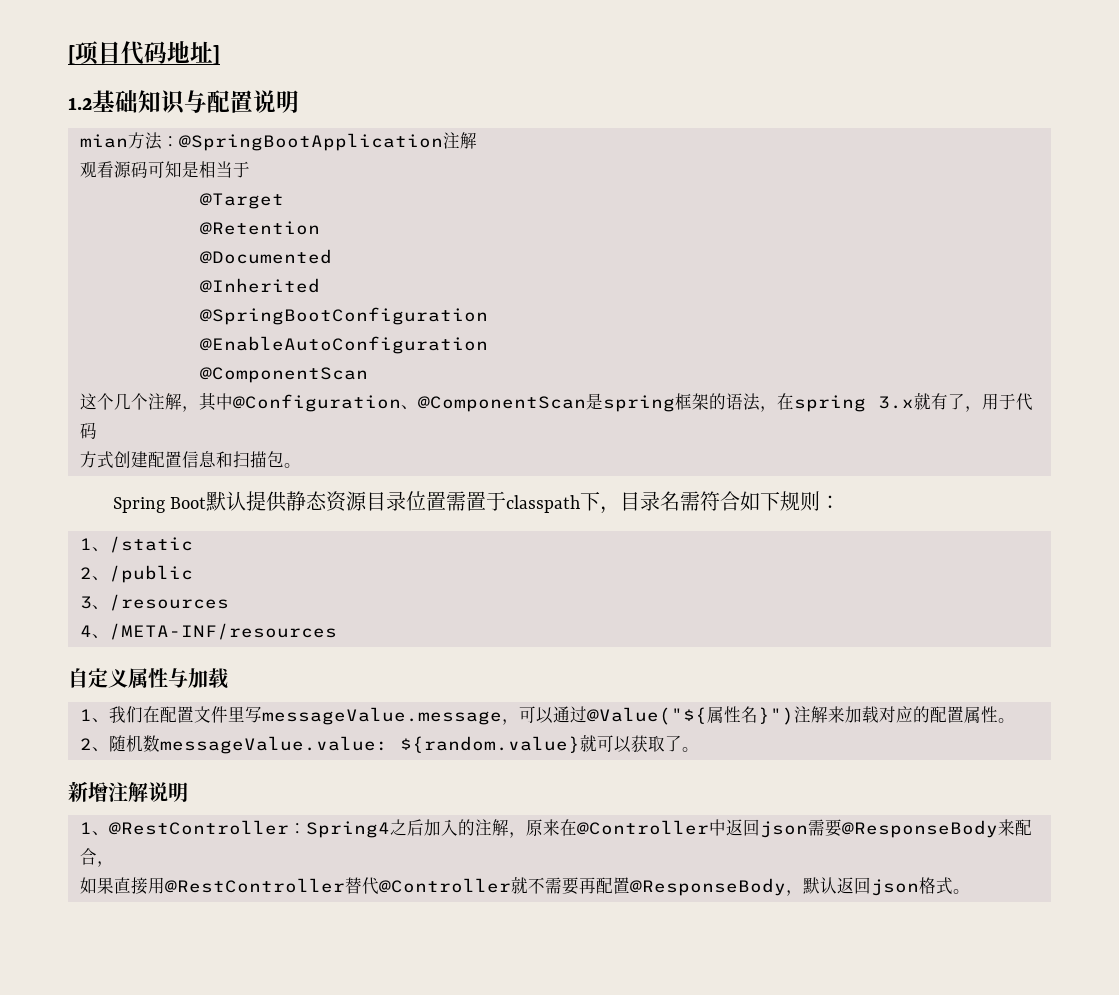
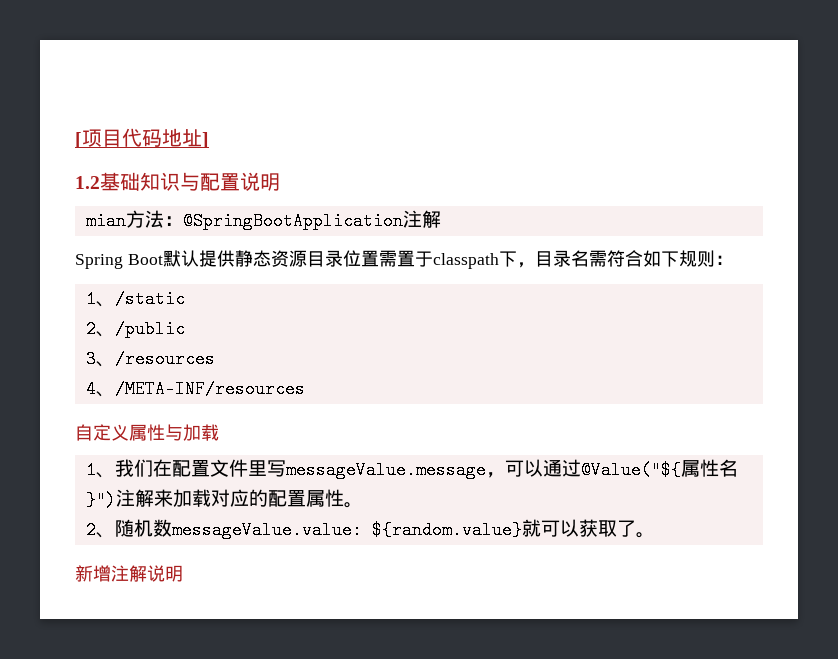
[80,161,250,178] [200,193,284,209] [200,221,320,235] [200,249,332,264] [200,278,320,293] [200,307,488,325] [200,336,488,354] [200,367,368,383] [80,393,1033,412] [80,422,97,439] [80,451,301,469] // 观看源码可知是相当于 // @Target // @Retention // @Documented // @Inherited // @SpringBootConfiguration // @EnableAutoConfiguration // @ComponentScan // 这个几个注解，其中@Configuration、@ComponentScan是spring框架的语法，在spring 3.x就有了，用于代码 // 方式创建配置信息和扫描包。 -> (441, 219) none
[80,819,1032,838] [80,848,114,867] [80,877,970,896] // 1、@RestController：Spring4之后加入的注解，原来在@Controller中返回json需要@ResponseBody来配合， // 如果直接用@RestController替代@Controller就不需要再配置@ResponseBody，默认返回json格式。 -> (183, 573) none

